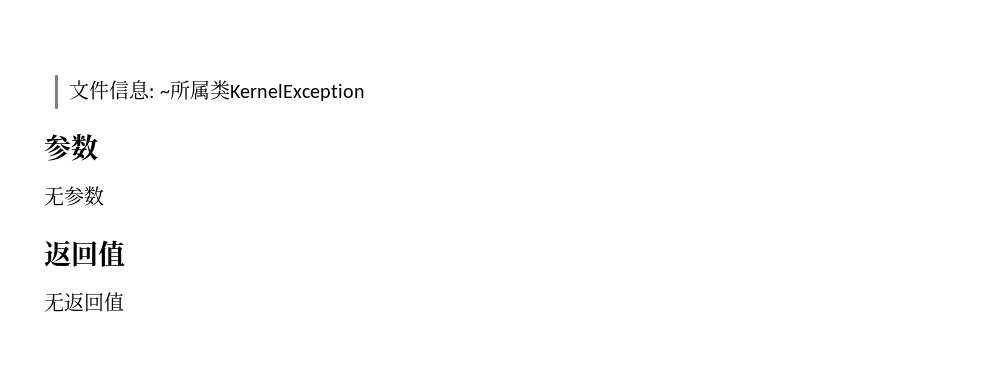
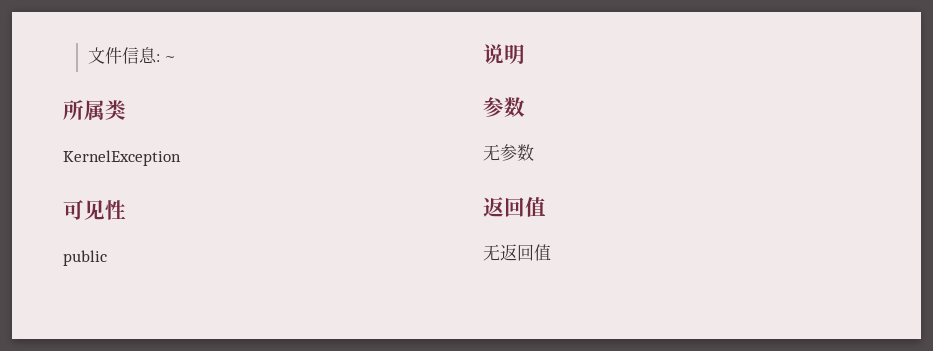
(170, 94) none -> (177, 59) //
(230, 90) none -> (126, 110) //
(365, 92) none -> [63,200,126,220] [63,250,107,266] [483,44,525,64] // 可见性 // public // 说明

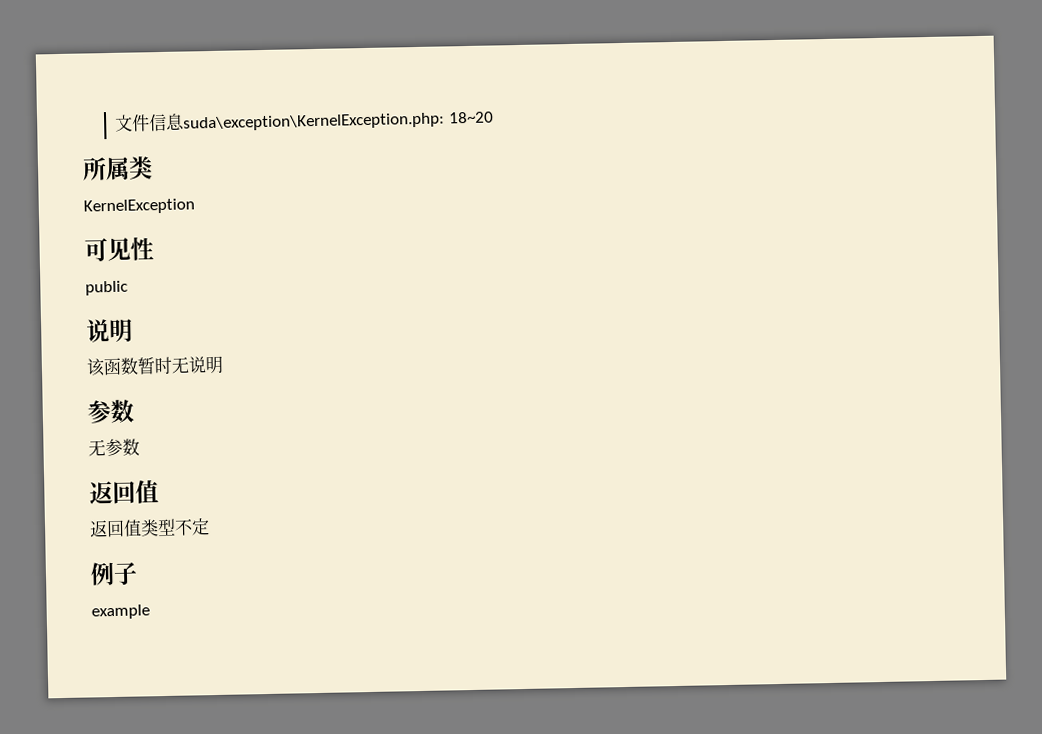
[155,54,177,62] : ~ -> [183,111,495,132] suda\exception\KernelException.php: 18~20
(525, 54) none -> [86,355,224,377] // 该函数暂时无说明
[483,244,551,261] 无返回值 -> [89,518,210,538] [90,561,138,586] [91,604,150,620] 返回值类型不定 // 例子 // example

